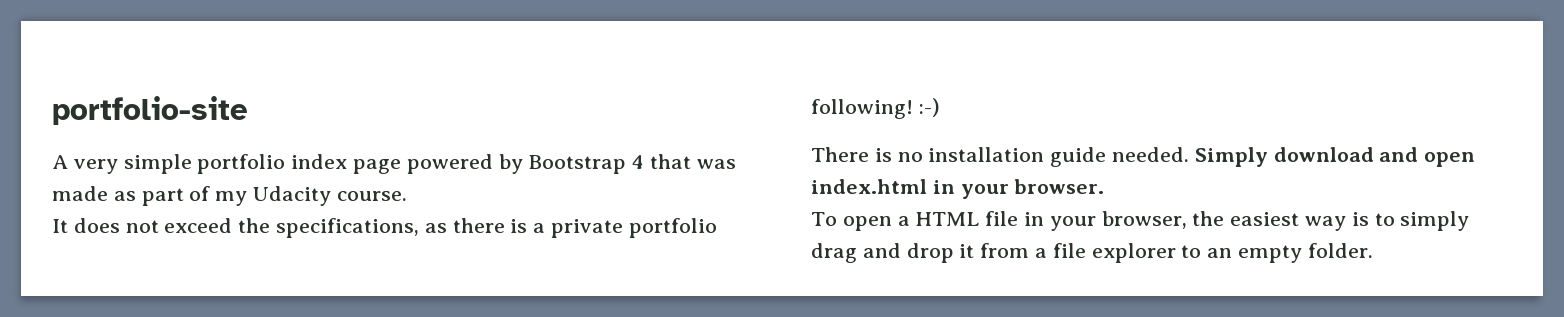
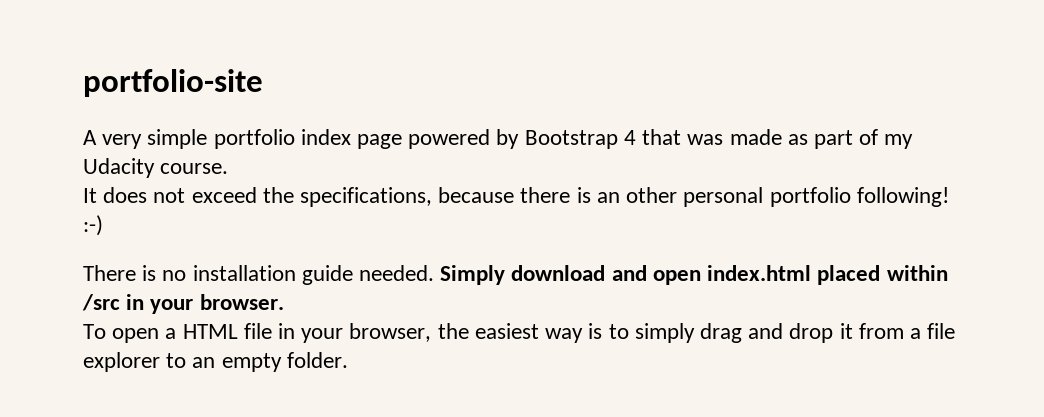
[424,223,447,233] as -> [438,187,515,203] because
[533,219,624,238] a private -> [596,187,764,207] an other personal
(927, 186) none -> [817,265,948,285] [82,294,120,311] placed within /src

